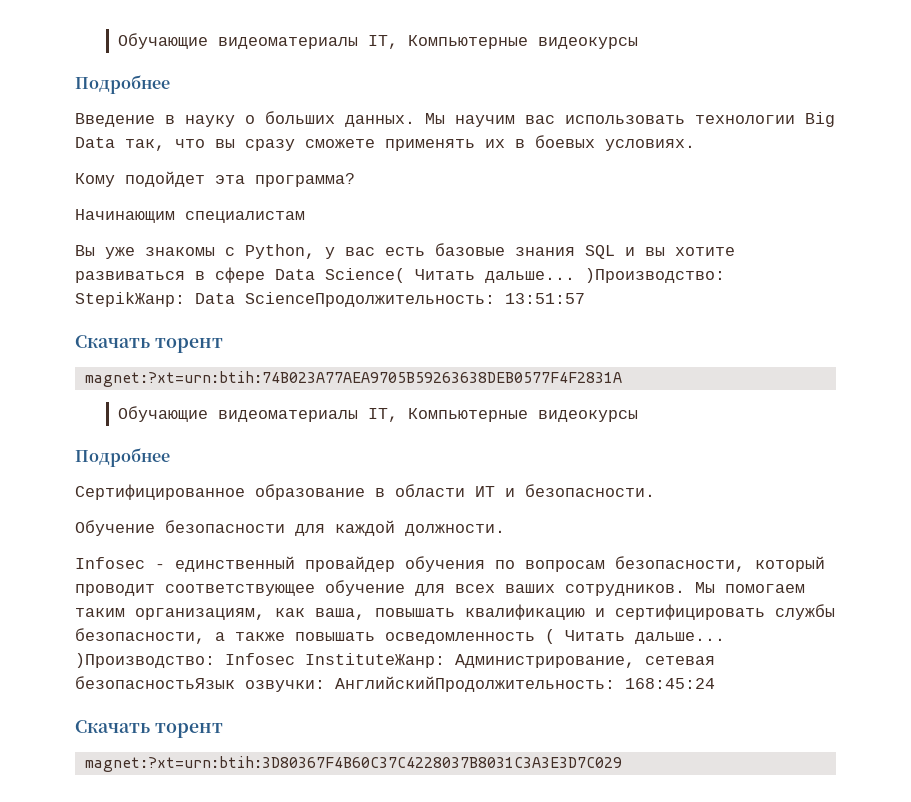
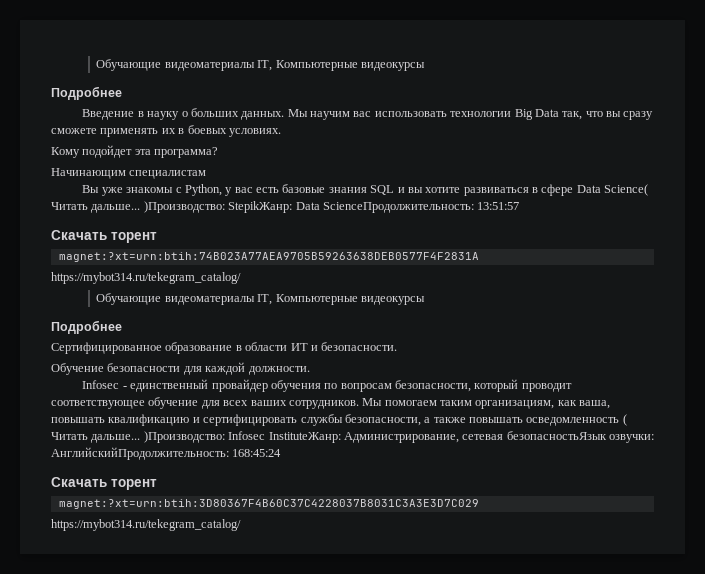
(622, 379) none -> [51,272,241,284] // https://mybot314.ru/tekegram_catalog/
(622, 764) none -> [51,519,241,531] // https://mybot314.ru/tekegram_catalog/

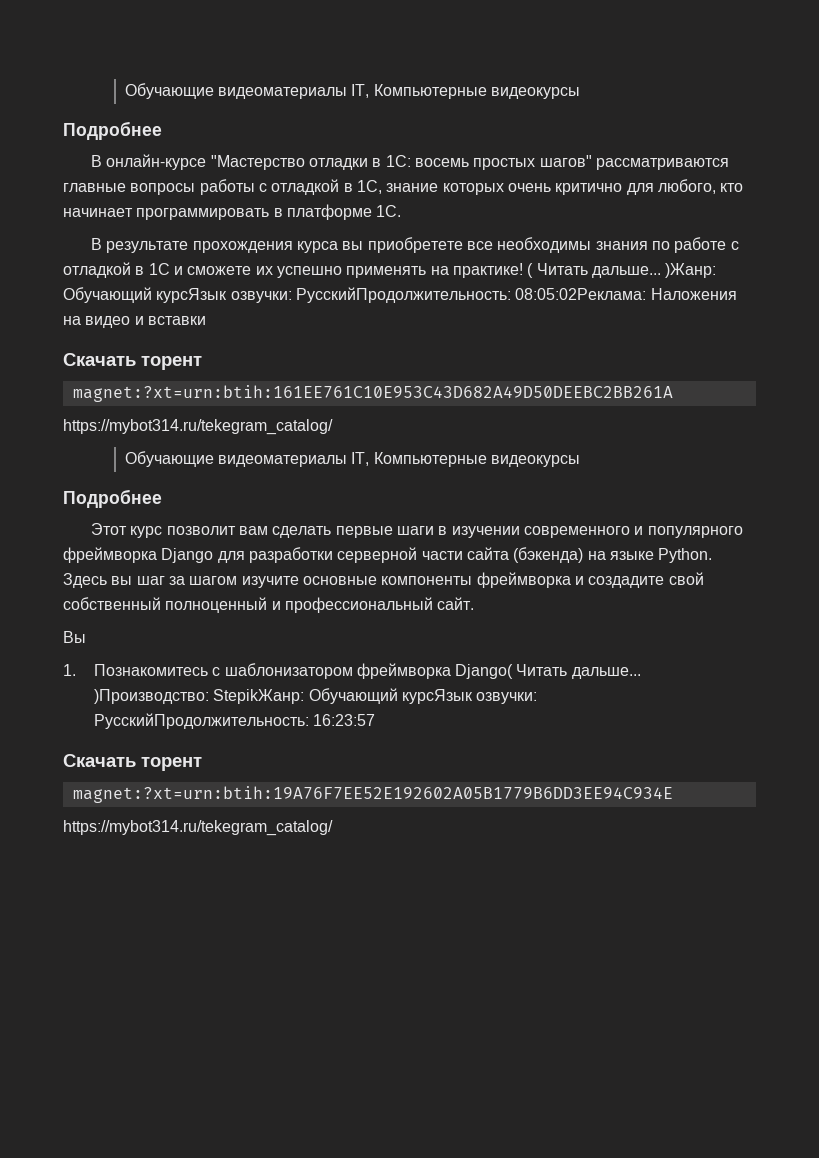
[96,59,425,71] [51,86,122,100] [82,108,654,120] [51,125,281,137] [51,145,219,158] [51,168,207,179] [82,184,649,196] [51,201,520,213] [51,230,157,243] [58,252,479,262] Обучающие видеоматериалы IT, Компьютерные видеокурсы // Подробнее // Введение в науку о больших данных. Мы научим вас использовать технологии Big Data так, что вы сразу сможете применять их в боевых условиях. // Кому подойдет эта программа? // Начинающим специалистам // Вы уже знакомы с Python, у вас есть базовые знания SQL и вы хотите развиваться в сфере Data Science( Читать дальше... )Производство: StepikЖанр: Data ScienceПродолжительность: 13:51:57 // Скачать торент // magnet:?xt=urn:btih:74B023A77AEA9705B59263638DEB0577F4F2831A -> [124,83,581,99] [63,121,162,140] [91,154,729,170] [63,179,744,195] [63,204,402,220] [91,237,739,253] [63,262,717,278] [63,287,737,303] [63,316,206,328] [63,353,202,370] [72,385,673,402] Обучающие видеоматериалы IT, Компьютерные видеокурсы // Подробнее // В онлайн-курсе "Мастерство отладки в 1С: восемь простых шагов" рассматриваются главные вопросы работы с отладкой в 1С, знание которых очень критично для любого, кто начинает программировать в платформе 1С. // В результате прохождения курса вы приобретете все необходимы знания по работе с отладкой в 1С и сможете их успешно применять на практике! ( Читать дальше... )Жанр: Обучающий курсЯзык озвучки: РусскийПродолжительность: 08:05:02Реклама: Наложения на видео и вставки // Скачать торент // magnet:?xt=urn:btih:161EE761C10E953C43D682A49D50DEEBC2BB261A
[51,342,398,354] [51,362,310,375] [82,379,572,392] [51,397,611,409] [51,414,627,426] [51,431,654,443] [51,447,282,460] [51,477,157,490] [58,499,479,509] Сертифицированное образование в области ИТ и безопасности. // Обучение безопасности для каждой должности. // Infosec - единственный провайдер обучения по вопросам безопасности, который проводит соответствующее обучение для всех ваших сотрудников. Мы помогаем таким организациям, как ваша, повышать квалификацию и сертифицировать службы безопасности, а также повышать осведомленность ( Читать дальше... )Производство: Infosec InstituteЖанр: Администрирование, сетевая безопасностьЯзык озвучки: АнглийскийПродолжительность: 168:45:24 // Скачать торент // magnet:?xt=urn:btih:3D80367F4B60C37C4228037B8031C3A3E3D7C029 -> [91,523,743,538] [63,547,713,563] [63,572,704,588] [63,597,475,613] [63,631,86,643] [63,663,641,679] [93,688,538,704] [93,713,376,729] [63,754,202,771] [72,786,673,803] Этот курс позволит вам сделать первые шаги в изучении современного и популярного фреймворка Django для разработки серверной части сайта (бэкенда) на языке Python. Здесь вы шаг за шагом изучите основные компоненты фреймворка и создадите свой собственный полноценный и профессиональный сайт. // Вы // 1. Познакомитесь с шаблонизатором фреймворка Django( Читать дальше... )Производство: StepikЖанр: Обучающий курсЯзык озвучки: РусскийПродолжительность: 16:23:57 // Скачать торент // magnet:?xt=urn:btih:19A76F7EE52E192602A05B1779B6DD3EE94C934E

